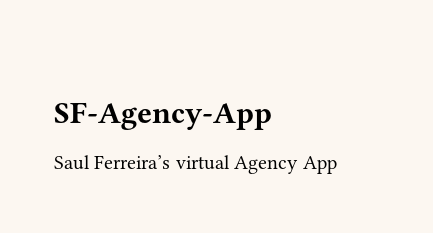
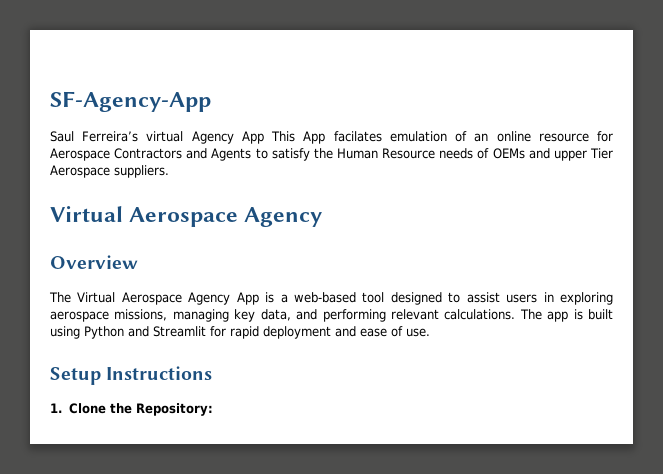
(337, 165) none -> [271,131,613,144] [50,148,614,161] [50,165,169,178] [50,206,323,227] [50,255,138,269] [49,292,613,305] [50,309,613,322] [50,326,430,339] [50,366,213,385] [50,403,213,416] This App facilates emulation of an online resource for Aerospace Contractors and Agents to satisfy the Human Resource needs of OEMs and upper Tier Aerospace suppliers. // Virtual Aerospace Agency // Overview // The Virtual Aerospace Agency App is a web-based tool designed to assist users in exploring aerospace missions, managing key data, and performing relevant calculations. The app is built using Python and Streamlit for rapid deployment and ease of use. // Setup Instructions // 1. Clone the Repository:

